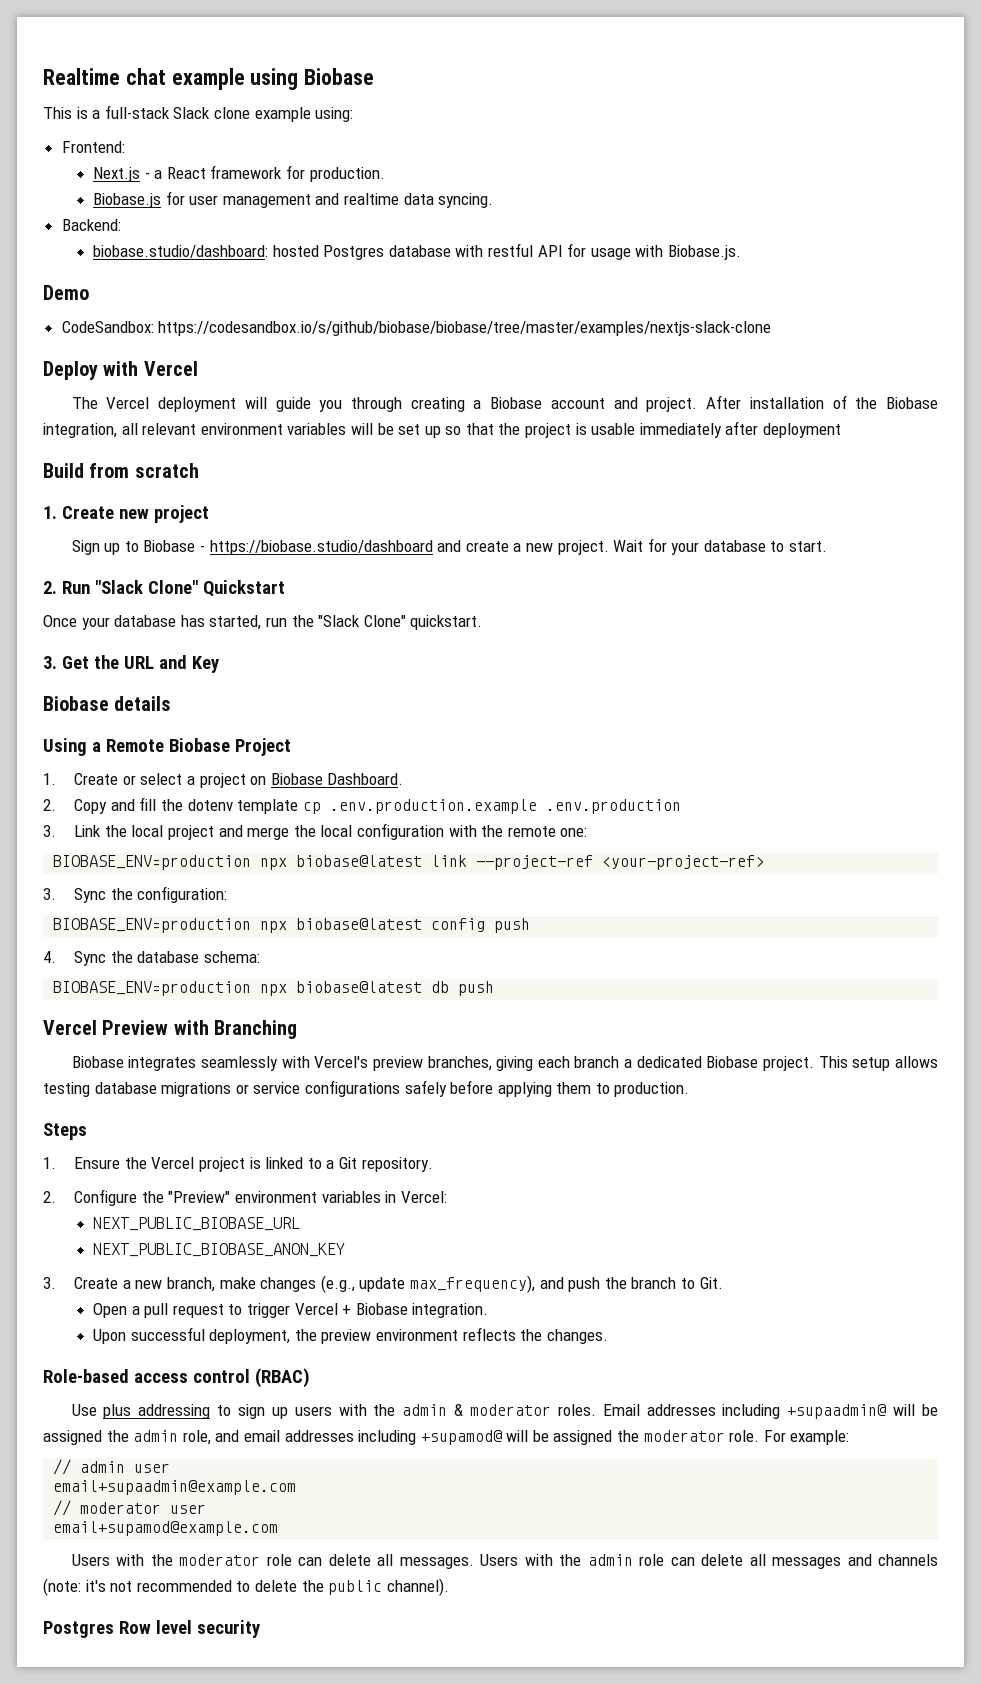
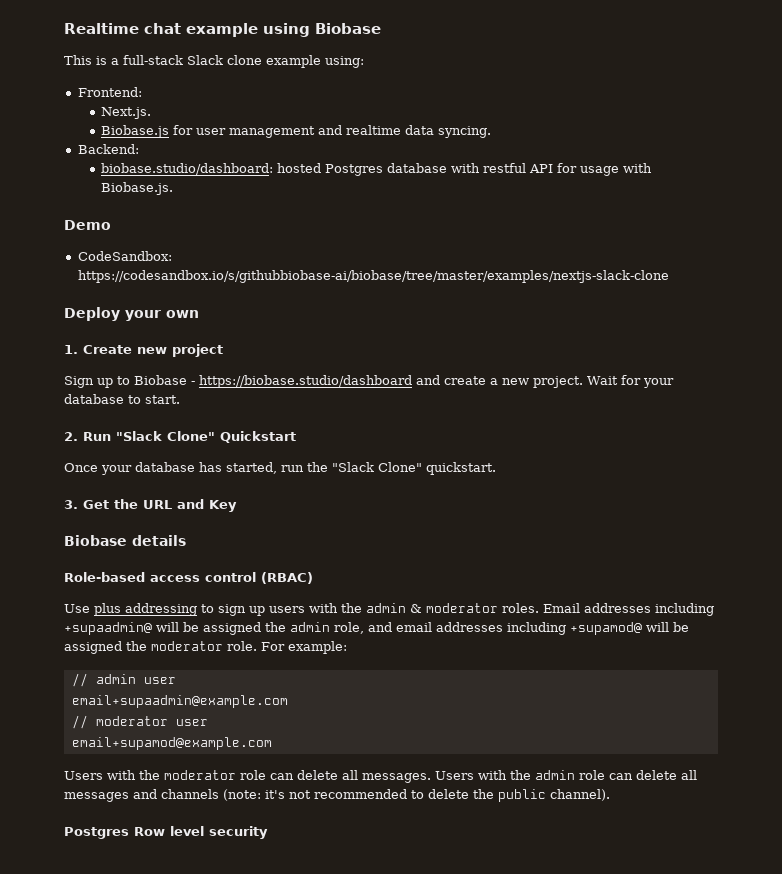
[93,165,385,182] Next.js - a React framework for production. -> [100,107,151,119] Next.js.
[158,321,772,336] https://codesandbox.io/s/github/biobase/biobase/tree/master/examples/nextjs-slack-clone -> [77,270,669,283] https://codesandbox.io/s/githubbiobase-ai/biobase/tree/master/examples/nextjs-slack-clone
[103,361,198,376] [71,395,939,412] [43,421,842,438] [43,463,199,478] with Vercel // The Vercel deployment will guide you through creating a Biobase account and project. After installation of the Biobase integration, all relevant environment variables will be set up so that the project is usable immediately after deployment // Build from scratch -> [125,310,199,321] your own
[43,738,291,756] [43,773,404,788] [43,797,681,814] [43,823,588,840] [53,855,765,870] [43,886,228,903] [53,918,531,933] [43,951,261,966] [53,981,495,996] [43,1020,298,1039] [71,1056,939,1071] [43,1080,690,1097] [43,1123,87,1140] [43,1157,433,1172] [43,1189,447,1206] [93,1217,301,1231] [93,1243,346,1257] [43,1275,723,1293] [93,1303,489,1318] [93,1327,608,1344] // Using a Remote Biobase Project // 1. Create or select a project on Biobase Dashboard. // 2. Copy and fill the dotenv template cp .env.production.example .env.production // 3. Link the local project and merge the local configuration with the remote one: // BIOBASE_ENV=production npx biobase@latest link --project-ref <your-project-ref> // 3. Sync the configuration: // BIOBASE_ENV=production npx biobase@latest config push // 4. Sync the database schema: // BIOBASE_ENV=production npx biobase@latest db push // Vercel Preview with Branching // Biobase integrates seamlessly with Vercel's preview branches, giving each branch a dedicated Biobase project. This setup allows testing database migrations or service configurations safely before applying them to production. // Steps // 1. Ensure the Vercel project is linked to a Git repository. // 2. Configure the "Preview" environment variables in Vercel: // NEXT_PUBLIC_BIOBASE_URL // NEXT_PUBLIC_BIOBASE_ANON_KEY // 3. Create a new branch, make changes (e.g., update max_frequency), and push the branch to Git. // Open a pull request to trigger Vercel + Biobase integration. // Upon successful deployment, the preview environment reflects the changes. -> (186, 540) none

